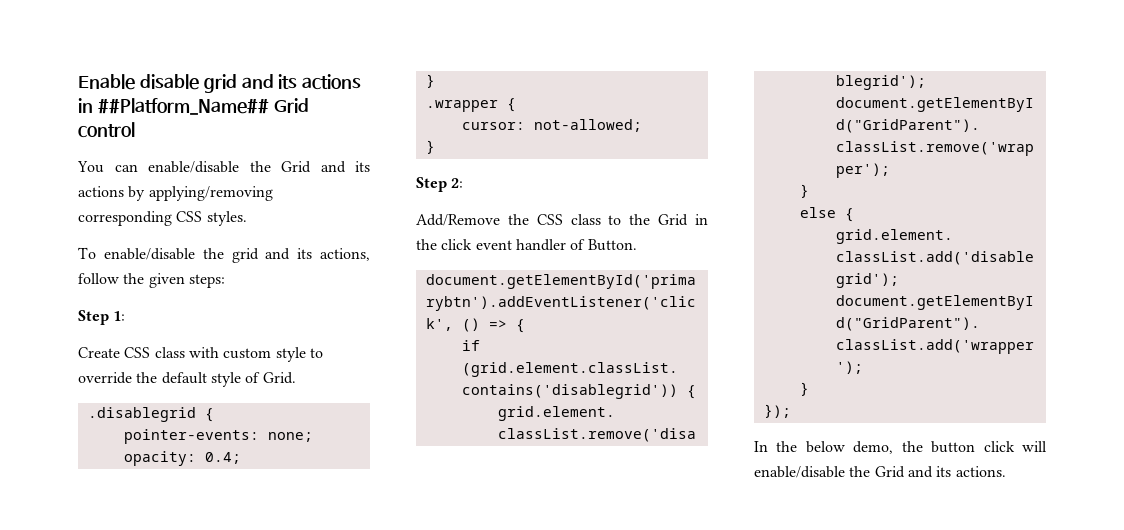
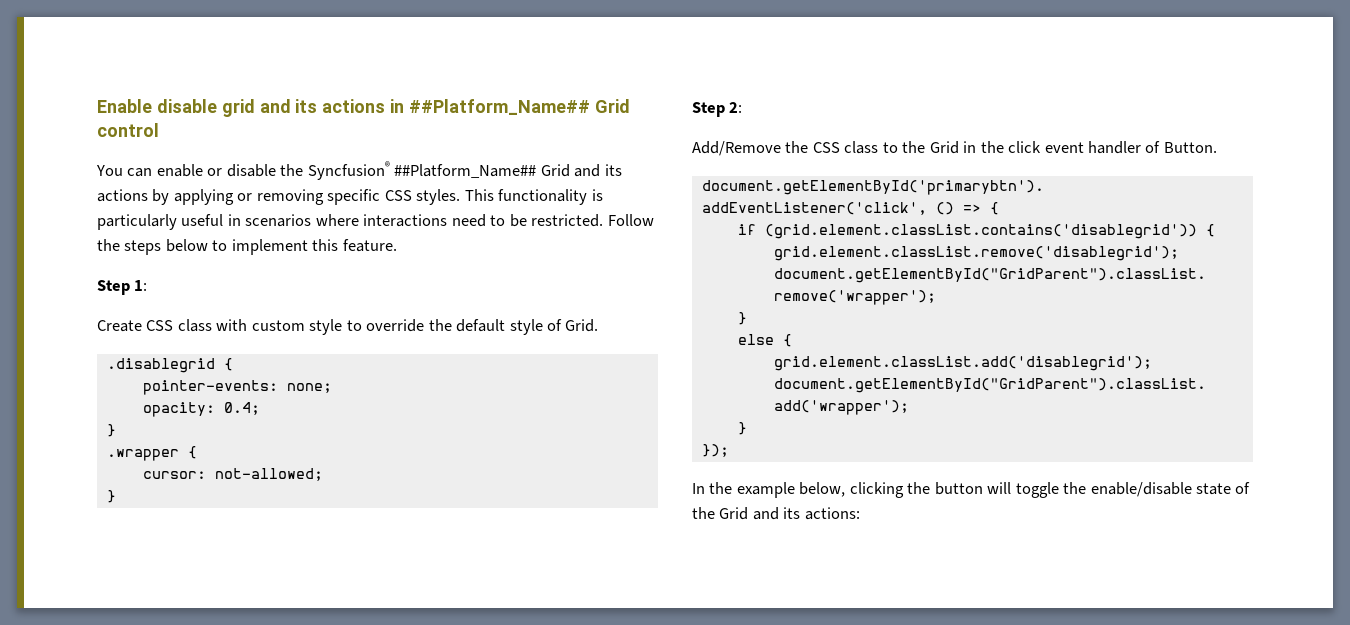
[148,161,271,173] enable/disable the -> [156,161,537,180] enable or disable the Syncfusion® ##Platform_Name##
[148,186,273,201] [78,211,247,226] [78,247,370,263] [78,273,225,288] applying/removing corresponding CSS styles. // To enable/disable the grid and its actions, follow the given steps: -> [173,189,603,205] [97,214,654,230] [97,239,397,255] applying or removing specific CSS styles. This functionality is particularly useful in scenarios where interactions need to be restricted. Follow the steps below to implement this feature.
[805,441,1047,454] [754,466,1006,478] below demo, the button click will enable/disable the Grid and its actions. -> [736,482,1251,498] [692,507,860,520] example below, clicking the button will toggle the enable/disable state of the Grid and its actions:

